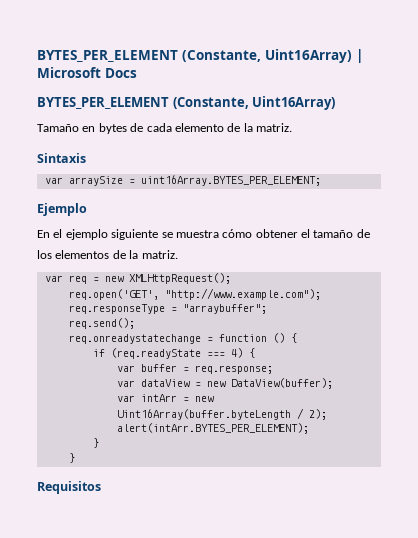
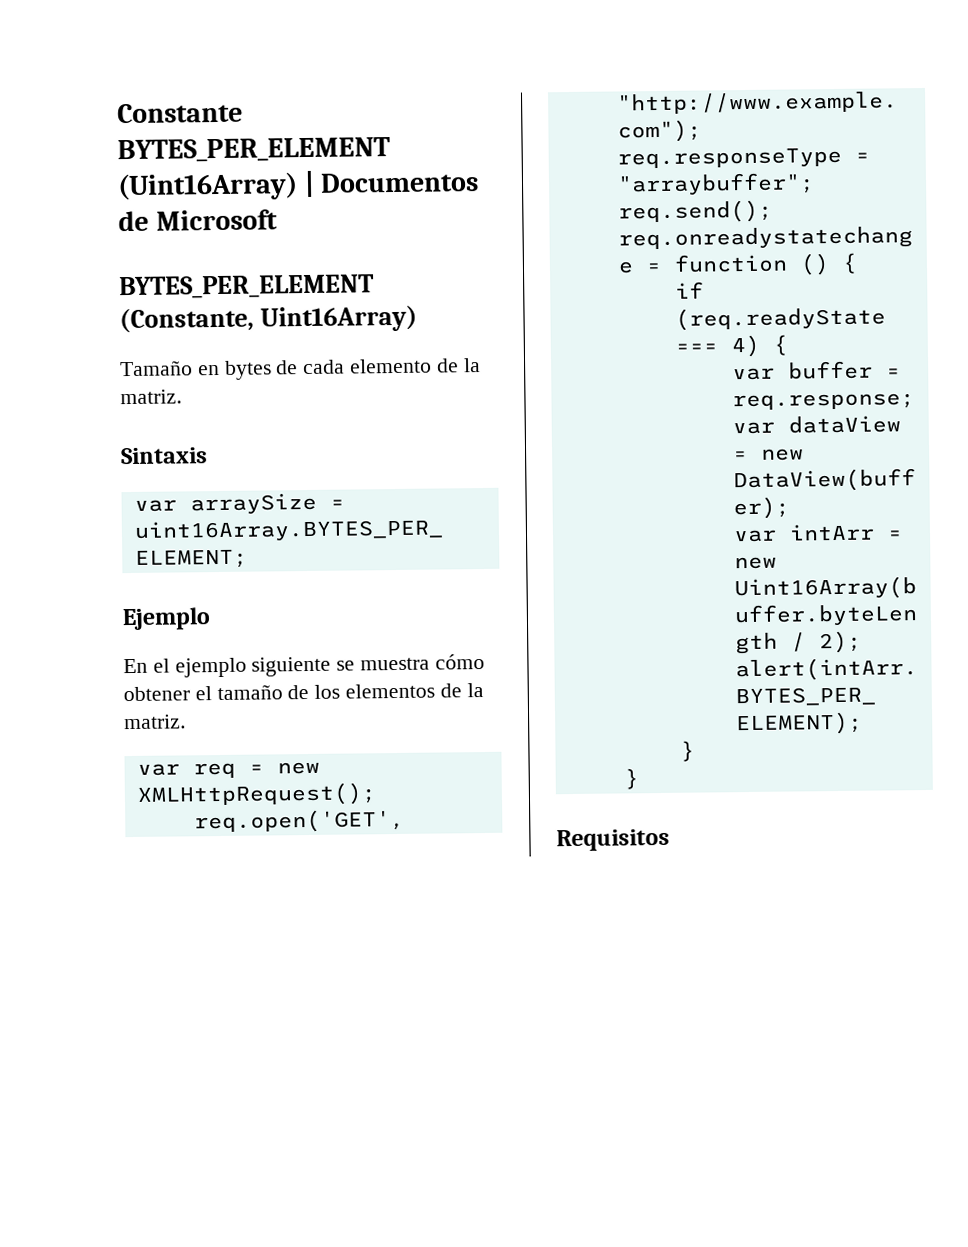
[37,49,363,63] BYTES_PER_ELEMENT (Constante, Uint16Array) | -> [117,102,243,124] [117,137,391,163] [117,170,480,202] [118,210,149,232] Constante BYTES_PER_ELEMENT (Uint16Array) | Documentos de
[105,68,137,78] Docs -> (278, 220) none

